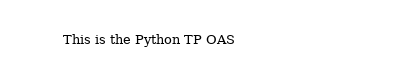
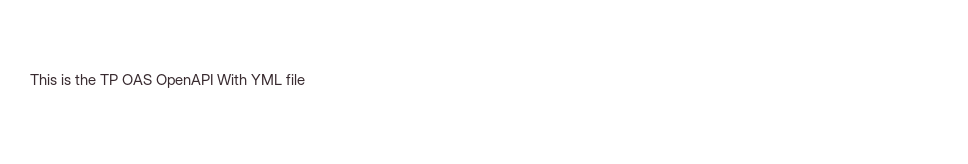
[135,34,181,47] Python -> (97, 79) none
(235, 39) none -> [156,74,306,88] OpenAPI With YML file

